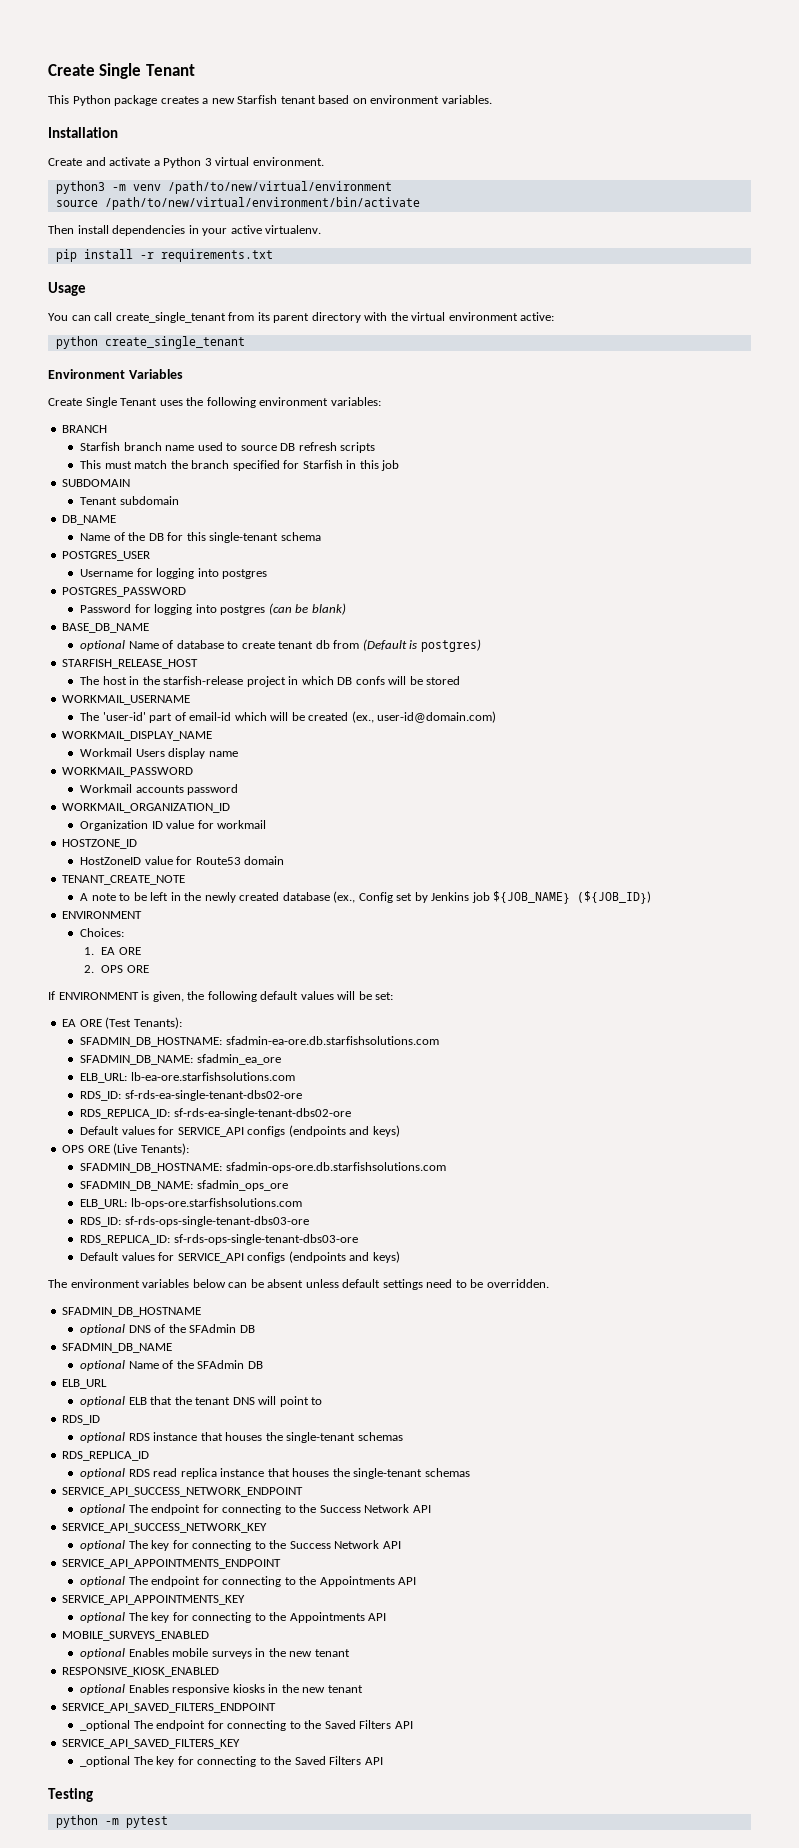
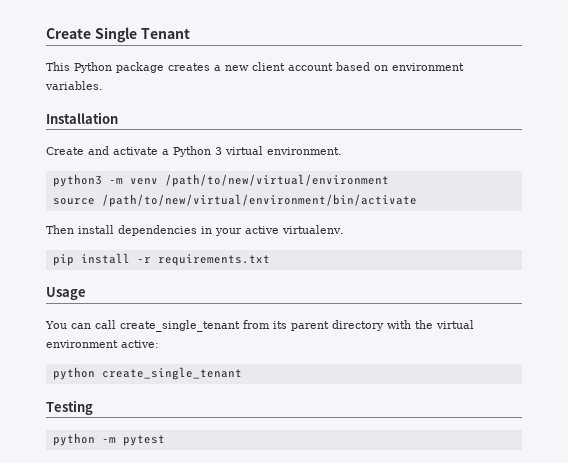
[237,95,316,104] Starfish tenant -> [252,62,333,71] client account
[48,369,183,379] [48,397,381,408] [62,425,108,433] [80,442,376,453] [80,460,400,471] [62,479,131,487] [80,496,179,505] [62,515,117,525] [80,532,321,543] [62,551,151,561] [80,568,268,579] [62,587,187,597] [80,603,346,615] [62,623,150,633] [80,639,481,652] [62,659,199,669] [80,676,461,687] [62,695,191,705] [80,711,497,723] [62,731,213,741] [80,748,238,759] [62,767,194,777] [80,784,239,795] [62,803,231,813] [80,820,267,831] [62,839,138,849] [80,856,285,865] [62,875,186,885] [80,891,652,904] [62,911,143,919] [80,928,125,937] [83,947,141,955] [83,965,149,973] [48,991,394,1002] [62,1017,182,1029] [80,1036,439,1047] [80,1054,281,1065] [80,1072,295,1083] [80,1090,302,1101] [80,1108,351,1119] [80,1125,400,1137] [62,1143,189,1155] [80,1162,446,1173] [80,1180,288,1191] [80,1198,302,1209] [80,1216,309,1227] [80,1234,358,1245] [80,1251,400,1263] [48,1279,549,1290] [62,1307,202,1317] [80,1324,255,1335] [62,1343,173,1353] [80,1360,263,1371] [62,1379,108,1389] [80,1396,323,1407] [62,1415,101,1425] [80,1432,403,1443] [62,1451,150,1461] [80,1468,470,1479] [62,1487,304,1497] [80,1504,431,1515] [62,1523,268,1533] [80,1540,401,1551] [62,1559,282,1569] [80,1576,417,1587] [62,1595,246,1605] [80,1612,387,1623] [62,1631,210,1641] [80,1648,350,1659] [62,1667,220,1677] [80,1684,363,1695] [62,1703,277,1713] [80,1720,413,1731] [62,1739,241,1749] [80,1756,383,1767] // Environment Variables // Create Single Tenant uses the following environment variables: // BRANCH // Starfish branch name used to source DB refresh scripts // This must match the branch specified for Starfish in this job // SUBDOMAIN // Tenant subdomain // DB_NAME // Name of the DB for this single-tenant schema // POSTGRES_USER // Username for logging into postgres // POSTGRES_PASSWORD // Password for logging into postgres (can be blank) // BASE_DB_NAME // optional Name of database to create tenant db from (Default is postgres) // STARFISH_RELEASE_HOST // The host in the starfish-release project in which DB confs will be stored // WORKMAIL_USERNAME // The 'user-id' part of email-id which will be created (ex., user-id@domain.com) // WORKMAIL_DISPLAY_NAME // Workmail Users display name // WORKMAIL_PASSWORD // Workmail accounts password // WORKMAIL_ORGANIZATION_ID // Organization ID value for workmail // HOSTZONE_ID // HostZoneID value for Route53 domain // TENANT_CREATE_NOTE // A note to be left in the newly created database (ex., Config set by Jenkins job ${JOB_NAME} (${JOB_ID}) // ENVIRONMENT // Choices: // 1. EA ORE // 2. OPS ORE // If ENVIRONMENT is given, the following default values will be set: // EA ORE (Test Tenants): // SFADMIN_DB_HOSTNAME: sfadmin-ea-ore.db.starfishsolutions.com // SFADMIN_DB_NAME: sfadmin_ea_ore // ELB_URL: lb-ea-ore.starfishsolutions.com // RDS_ID: sf-rds-ea-single-tenant-dbs02-ore // RDS_REPLICA_ID: sf-rds-ea-single-tenant-dbs02-ore // Default values for SERVICE_API configs (endpoints and keys) // OPS ORE (Live Tenants): // SFADMIN_DB_HOSTNAME: sfadmin-ops-ore.db.starfishsolutions.com // SFADMIN_DB_NAME: sfadmin_ops_ore // ELB_URL: lb-ops-ore.starfishsolutions.com // RDS_ID: sf-rds-ops-single-tenant-dbs03-ore // RDS_REPLICA_ID: sf-rds-ops-single-tenant-dbs03-ore // Default values for SERVICE_API configs (endpoints and keys) // The environment variables below can be absent unless default settings need to be overridden. // SFADMIN_DB_HOSTNAME // optional DNS of the SFAdmin DB // SFADMIN_DB_NAME // optional Name of the SFAdmin DB // ELB_URL // optional ELB that the tenant DNS will point to // RDS_ID // optional RDS instance that houses the single-tenant schemas // RDS_REPLICA_ID // optional RDS read replica instance that houses the single-tenant schemas // SERVICE_API_SUCCESS_NETWORK_ENDPOINT // optional The endpoint for connecting to the Success Network API // SERVICE_API_SUCCESS_NETWORK_KEY // optional The key for connecting to the Success Network API // SERVICE_API_APPOINTMENTS_ENDPOINT // optional The endpoint for connecting to the Appointments API // SERVICE_API_APPOINTMENTS_KEY // optional The key for connecting to the Appointments API // MOBILE_SURVEYS_ENABLED // optional Enables mobile surveys in the new tenant // RESPONSIVE_KIOSK_ENABLED // optional Enables responsive kiosks in the new tenant // SERVICE_API_SAVED_FILTERS_ENDPOINT // _optional The endpoint for connecting to the Saved Filters API // SERVICE_API_SAVED_FILTERS_KEY // _optional The key for connecting to the Saved Filters API -> (242, 373) none

